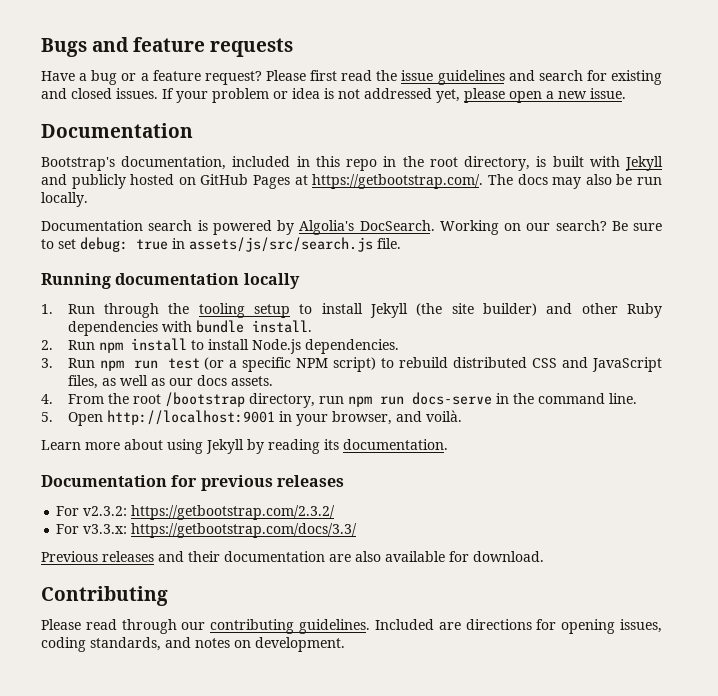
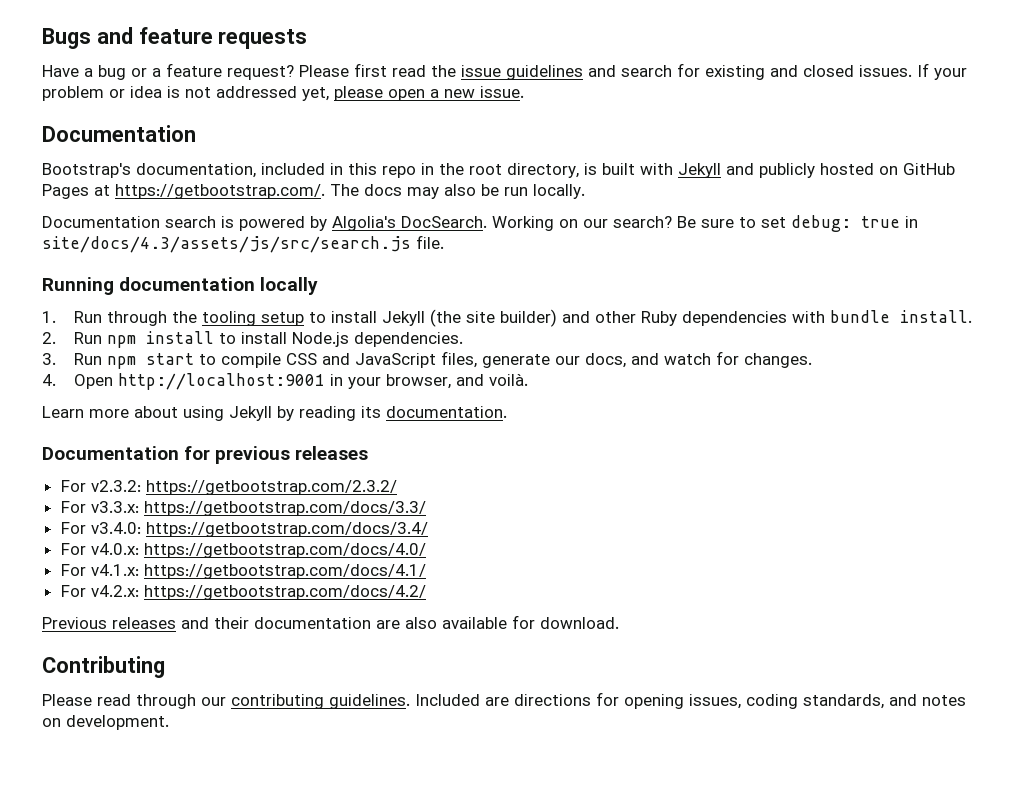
[189,237,373,252] assets/js/src/search.js -> [42,236,411,253] site/docs/4.3/assets/js/src/search.js
[133,357,662,372] [67,375,273,389] [41,392,637,408] [41,412,53,422] run test (or a specific NPM script) to rebuild distributed CSS and JavaScript files, as well as our docs assets. // 4. From the root /bootstrap directory, run npm run docs-serve in the command line. // 5. -> [145,351,812,368] [42,374,56,386] start to compile CSS and JavaScript files, generate our docs, and watch for changes. // 4.
(358, 530) none -> [60,522,428,537] [60,543,426,558] [60,564,426,579] [60,585,426,600] // For v3.4.0: https://getbootstrap.com/docs/3.4/ // For v4.0.x: https://getbootstrap.com/docs/4.0/ // For v4.1.x: https://getbootstrap.com/docs/4.1/ // For v4.2.x: https://getbootstrap.com/docs/4.2/

